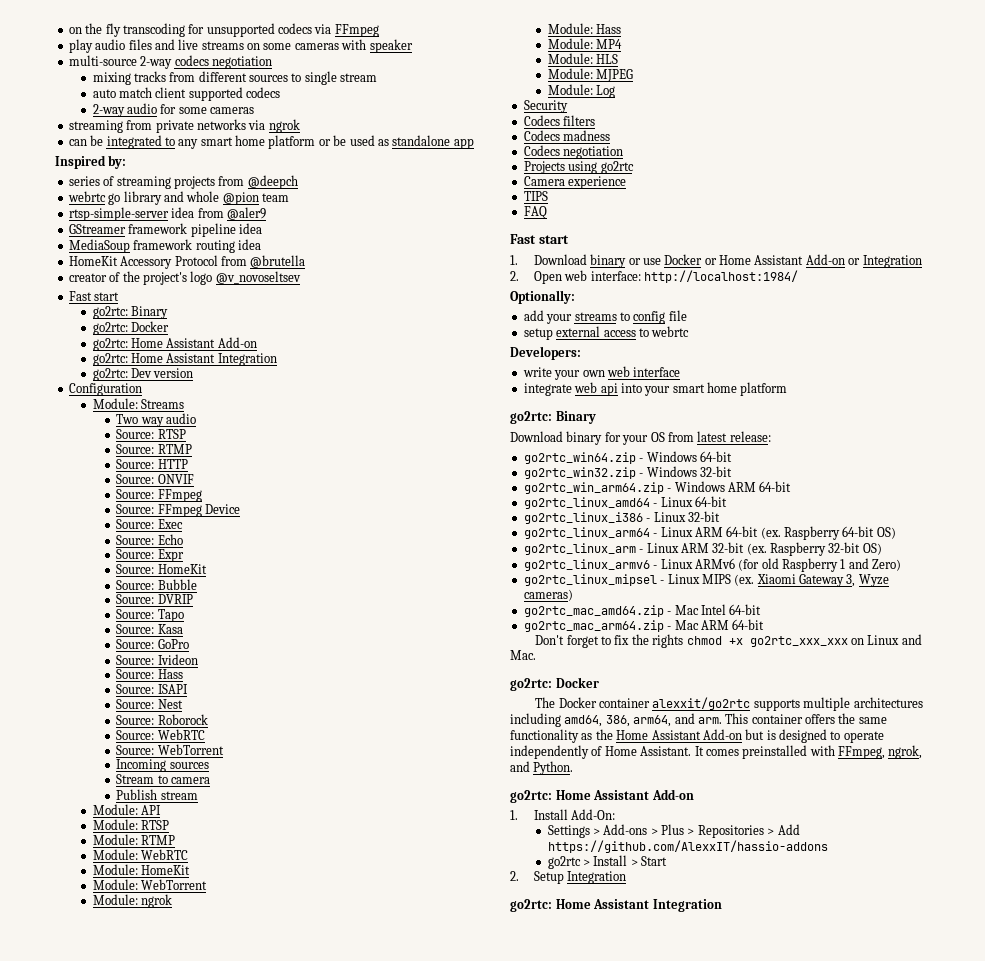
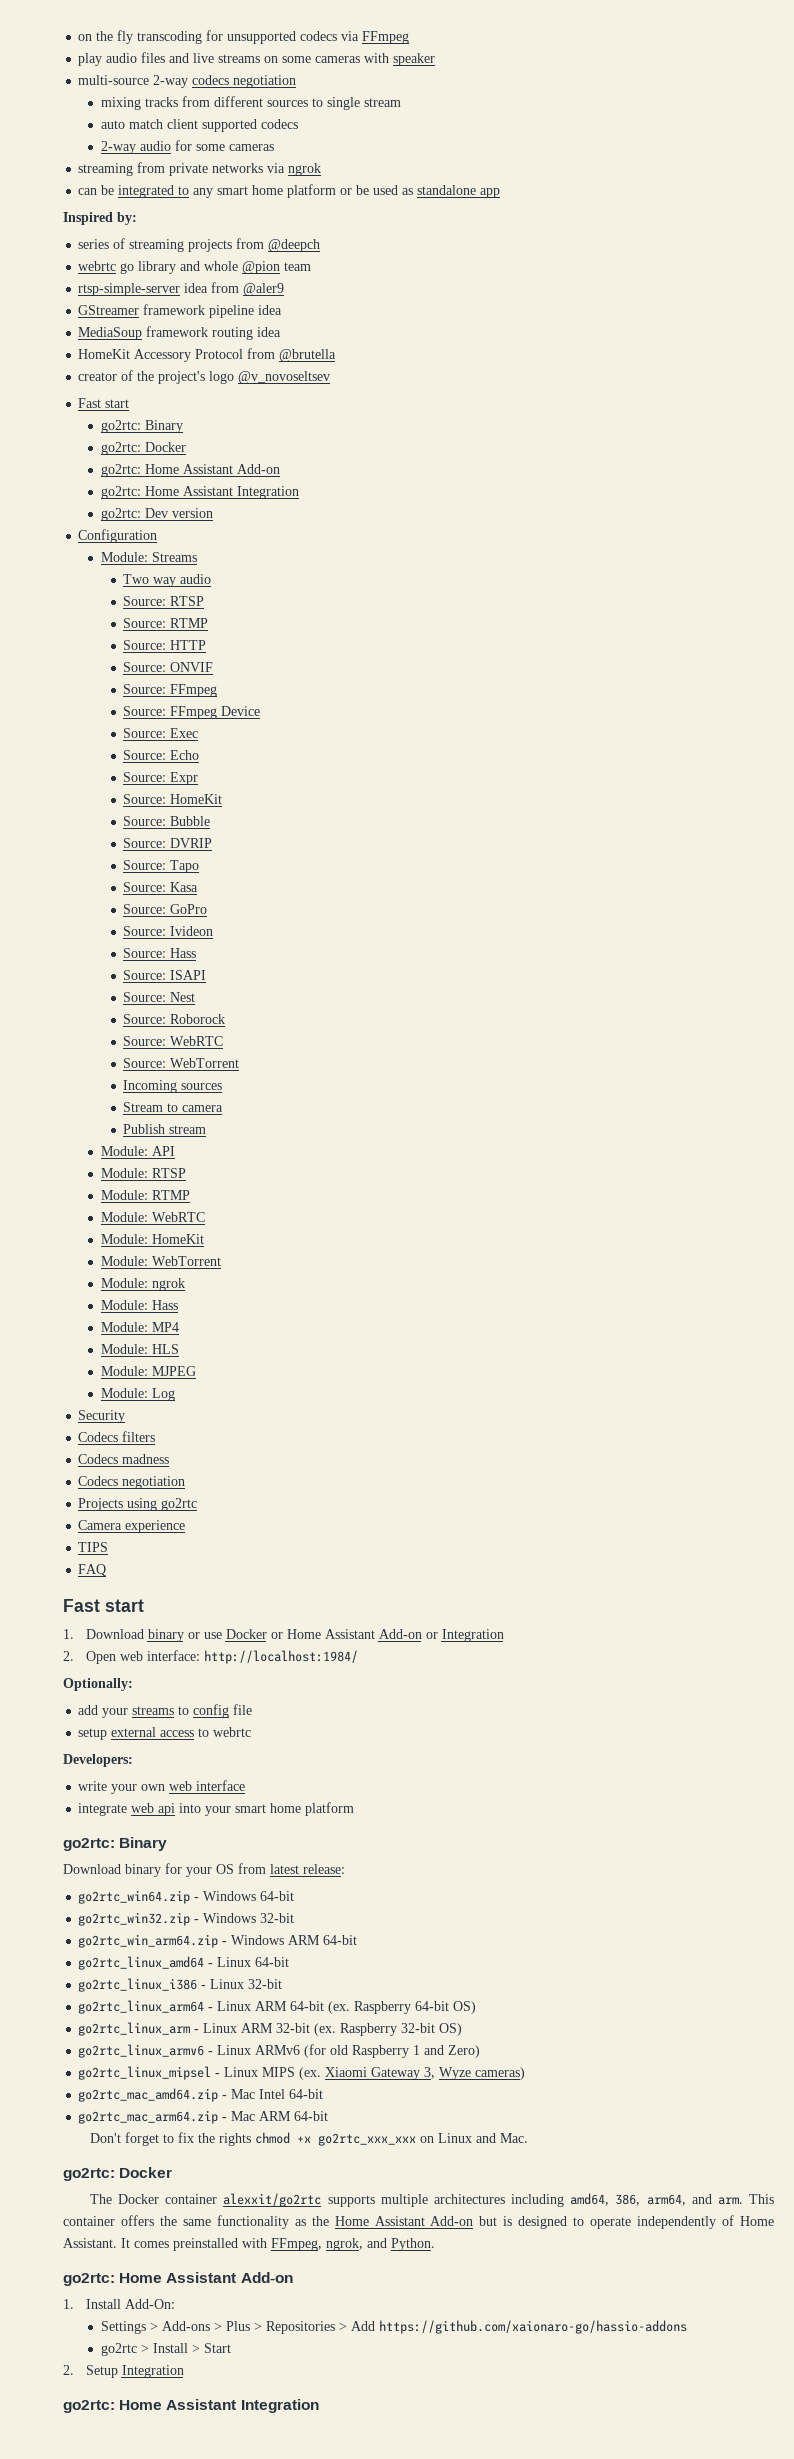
[547,840,828,853] https://github.com/AlexxIT/hassio-addons -> [378,2320,687,2334] https://github.com/xaionaro-go/hassio-addons

